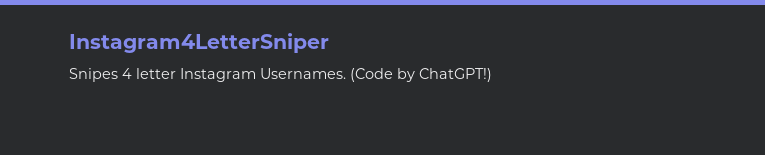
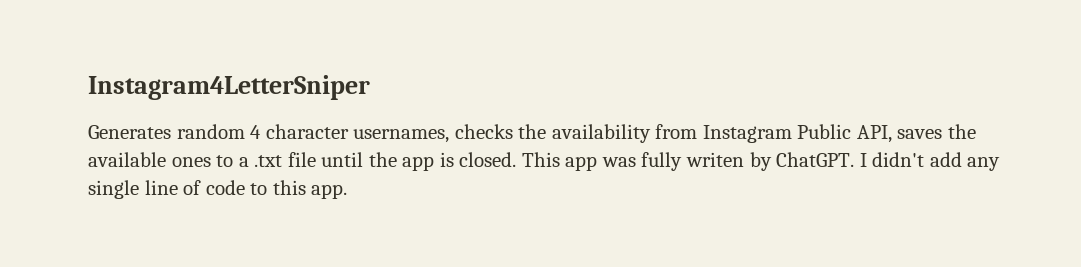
[69,68,492,82] Snipes 4 letter Instagram Usernames. (Code by ChatGPT!) -> [88,124,976,143] [88,152,1001,171] [88,180,348,199] Generates random 4 character usernames, checks the availability from Instagram Public API, saves the available ones to a .txt file until the app is closed. This app was fully writen by ChatGPT. I didn't add any single line of code to this app.

